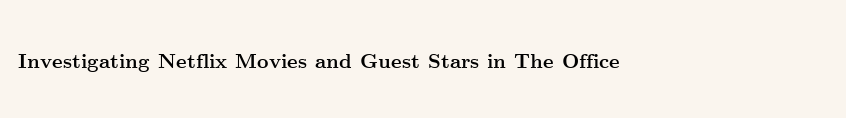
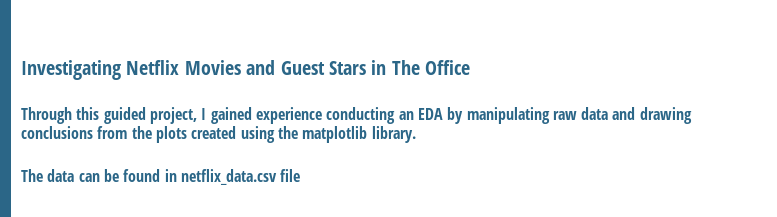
(620, 61) none -> [21,107,692,124] [21,126,416,143] [21,169,301,185] // Through this guided project, I gained experience conducting an EDA by manipulating raw data and drawing conclusions from the plots created using the matplotlib library. // The data can be found in netflix_data.csv file

